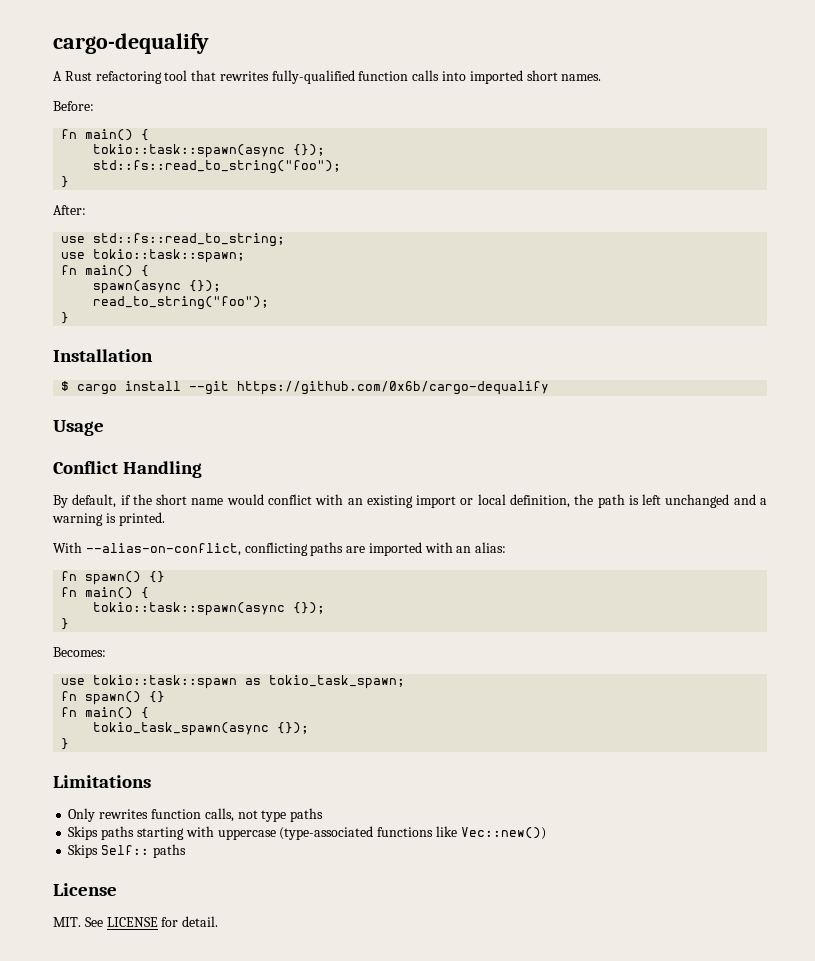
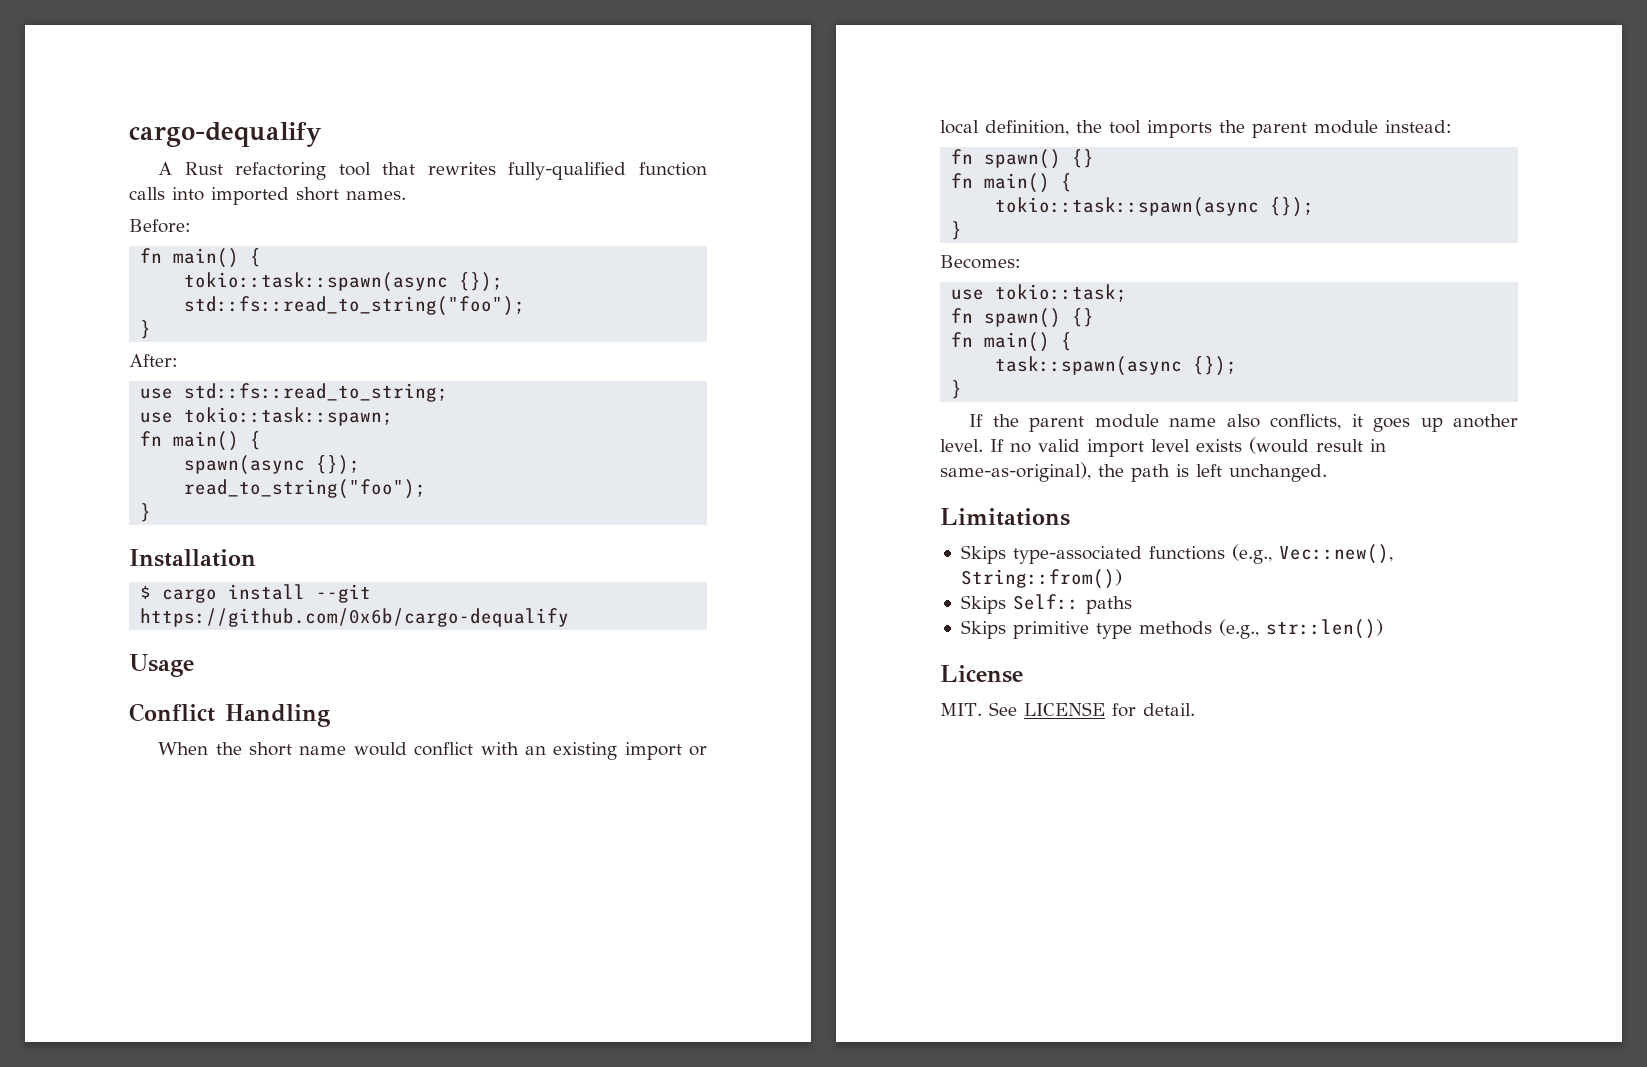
[53,494,131,508] By default, if -> [158,742,209,755] When
[597,494,768,508] [52,512,165,526] [53,542,507,556] path is left unchanged and a warning is printed. // With --alias-on-conflict, conflicting paths are imported with an alias: -> [1109,120,1452,138] tool imports the parent module instead:
[93,675,406,689] [61,691,166,705] [61,707,150,719] [93,722,310,736] [61,738,70,750] [53,775,151,788] [68,808,324,822] [68,826,546,840] [68,844,186,858] tokio::task::spawn as tokio_task_spawn; // fn spawn() {} // fn main() { // tokio_task_spawn(async {}); // } // Limitations // Only rewrites function calls, not type paths // Skips paths starting with uppercase (type-associated functions like Vec::new()) // Skips Self:: paths -> [995,284,1128,302] [951,308,1095,328] [951,332,1073,352] [995,356,1238,376] [951,380,963,399] [969,414,1518,432] [940,437,1386,457] [940,462,1327,482] [940,508,1070,526] [960,544,1393,564] [960,569,1122,589] [960,594,1132,614] [960,619,1383,639] tokio::task; // fn spawn() {} // fn main() { // task::spawn(async {}); // } // If the parent module name also conflicts, it goes up another level. If no valid import level exists (would result in same-as-original), the path is left unchanged. // Limitations // Skips type-associated functions (e.g., Vec::new(), String::from()) // Skips Self:: paths // Skips primitive type methods (e.g., str::len())

